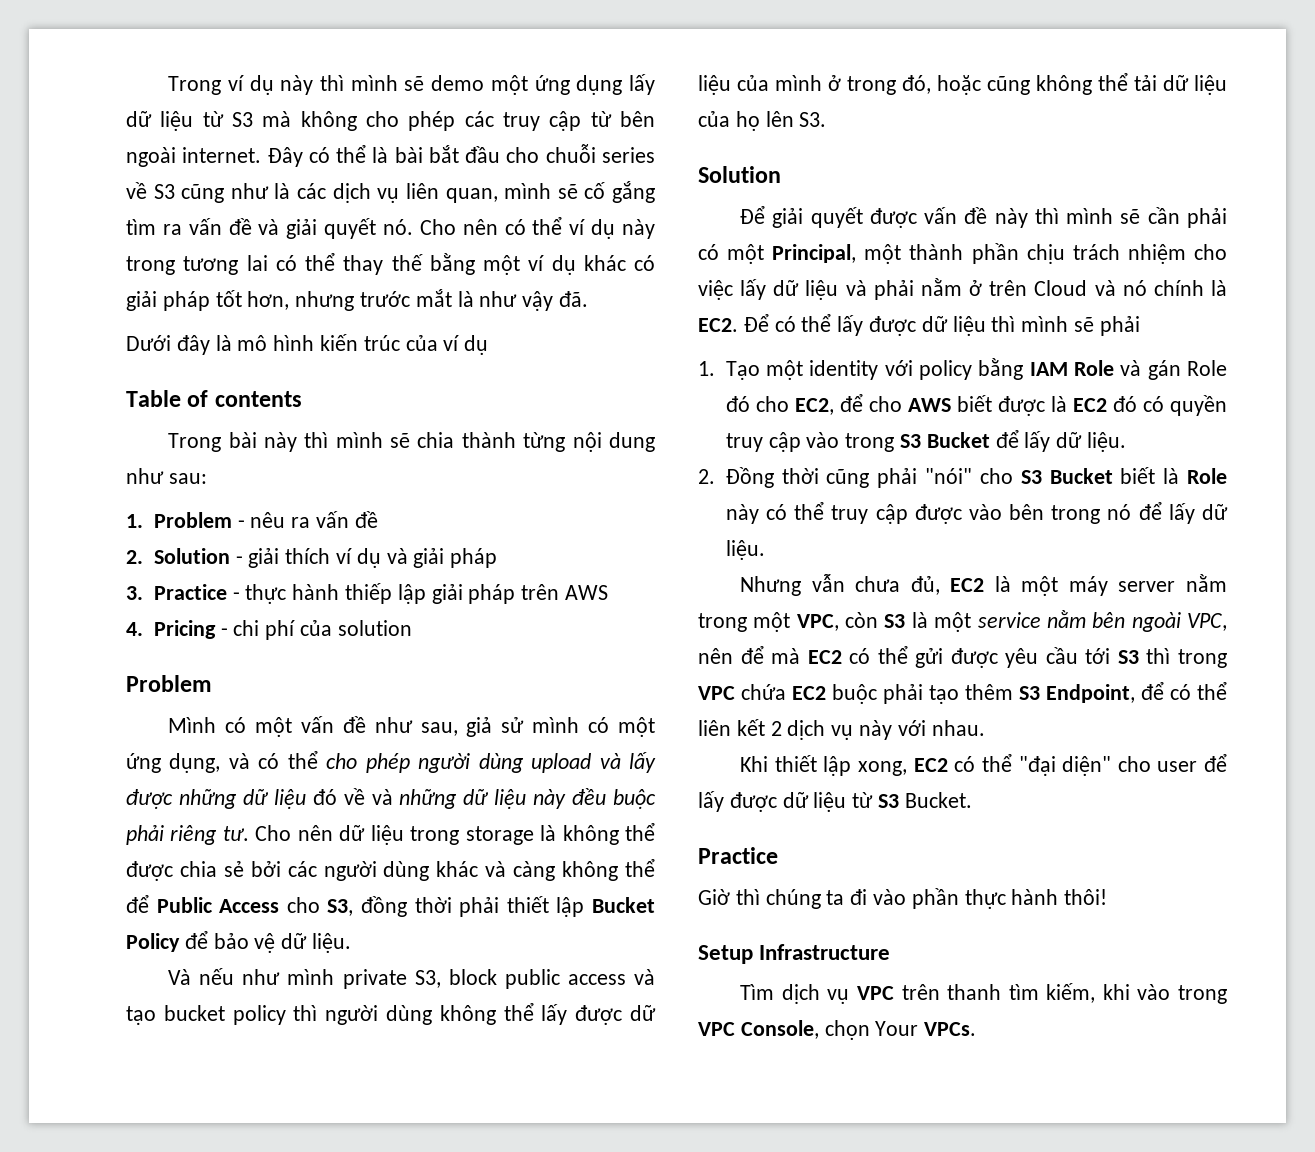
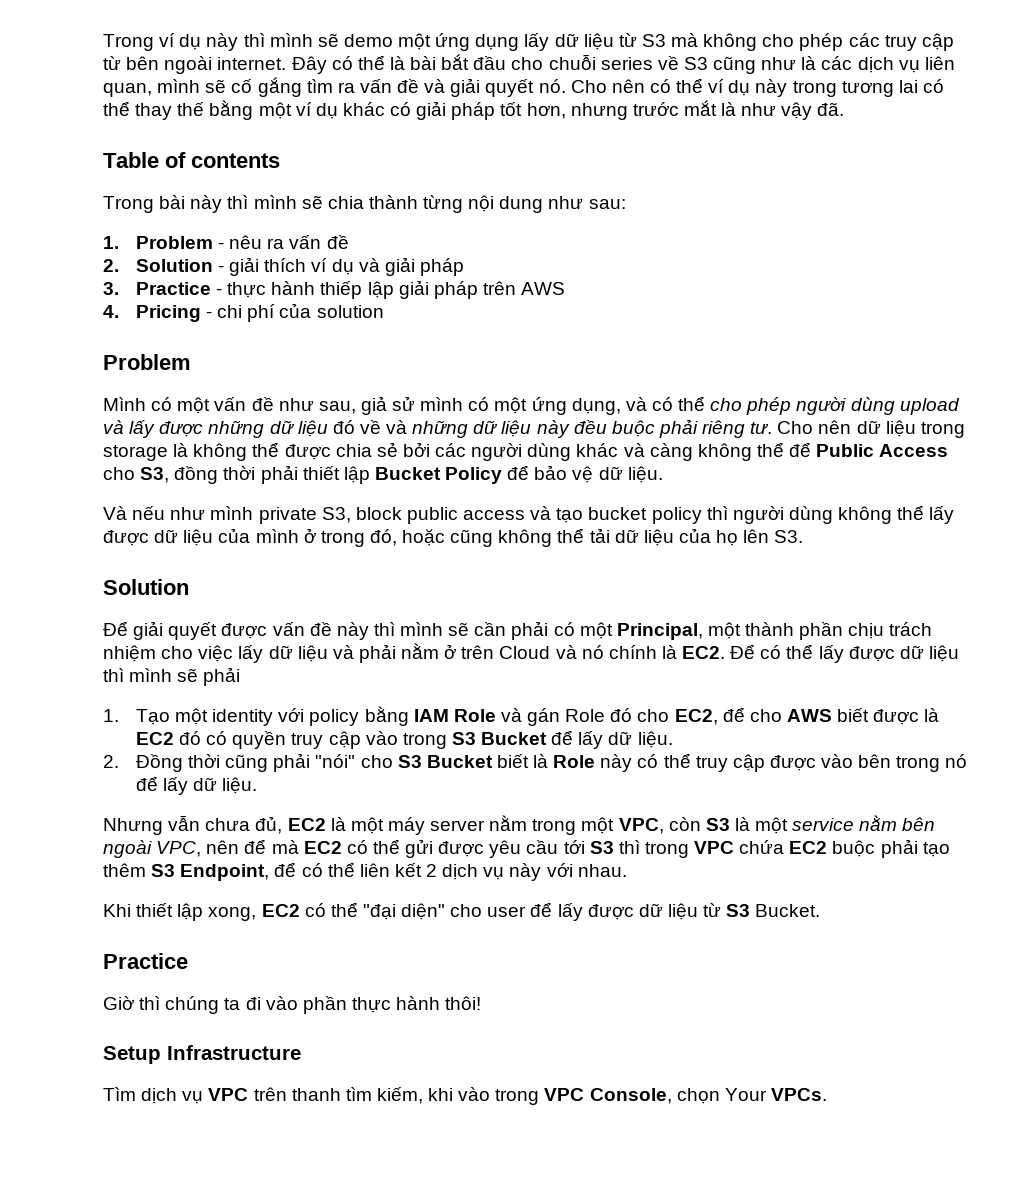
[126,334,489,355] // Dưới đây là mô hình kiến trúc của ví dụ -> (845, 109) none

